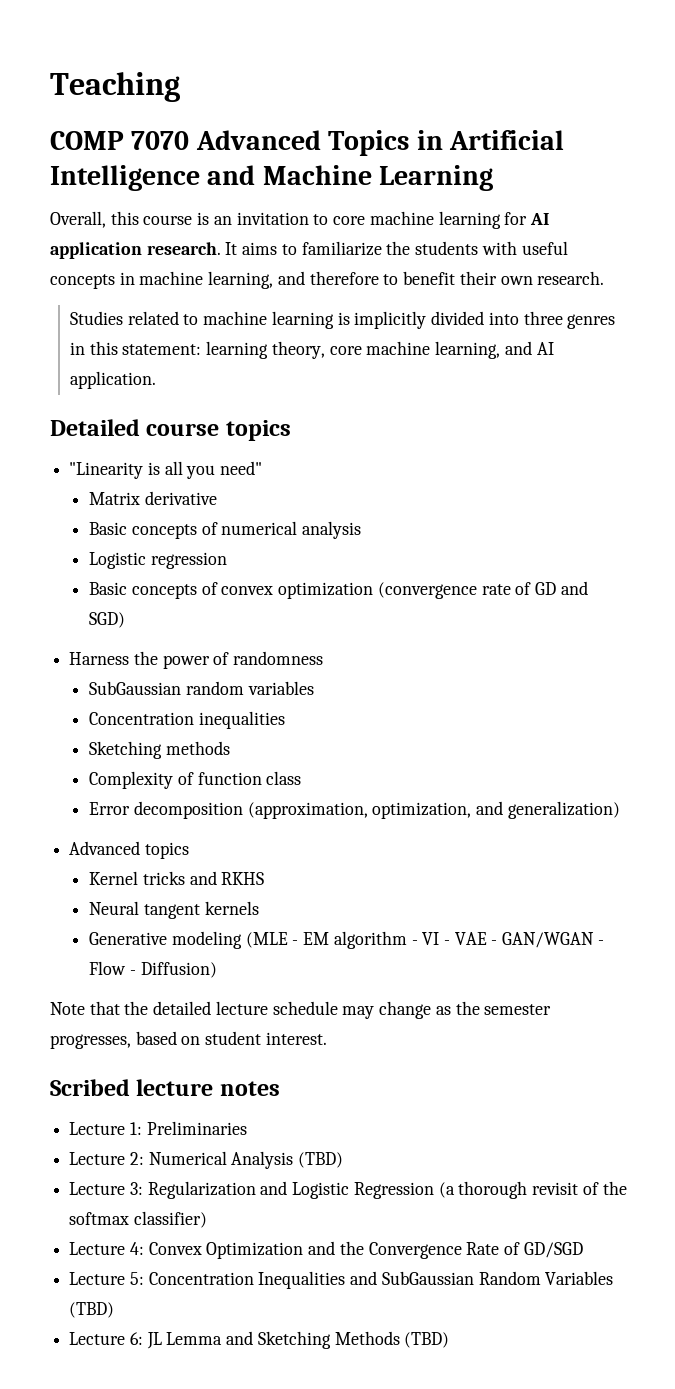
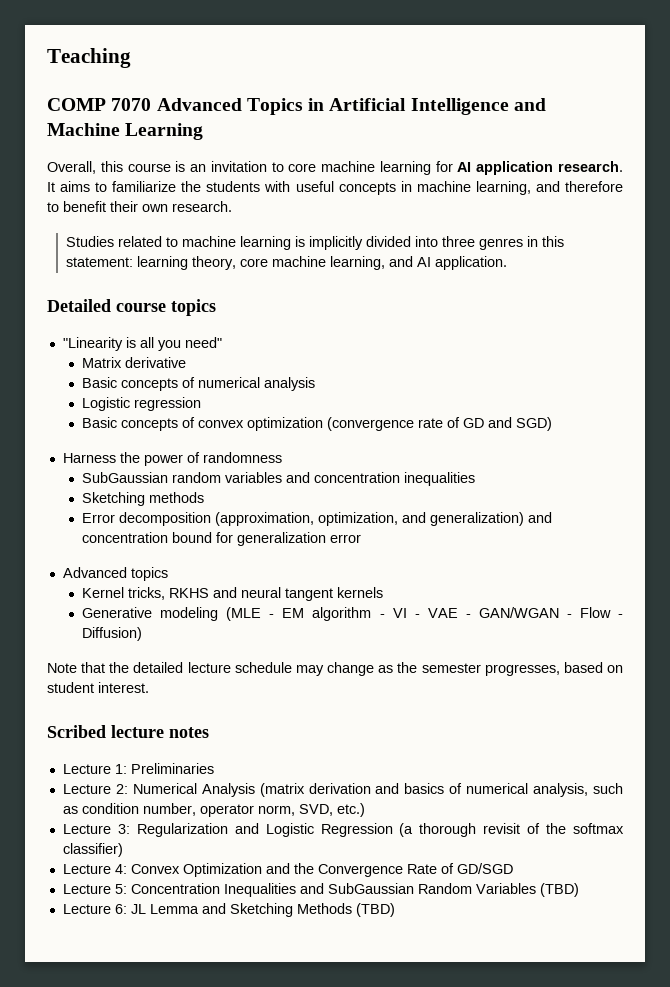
[89,712,195,725] // Concentration -> [286,472,401,483] and concentration
[89,771,302,789] // Complexity of function class -> (205, 497) none
(620, 810) none -> [528,512,553,523] [82,532,362,546] and concentration bound for generalization error
[142,871,265,885] [89,901,140,915] tricks and RKHS // Neural -> [128,587,282,600] tricks, RKHS and neural
[298,1152,344,1168] (TBD) -> [259,783,624,797] [62,803,365,817] (matrix derivation and basics of numerical analysis, such as condition number, operator norm, SVD, etc.)

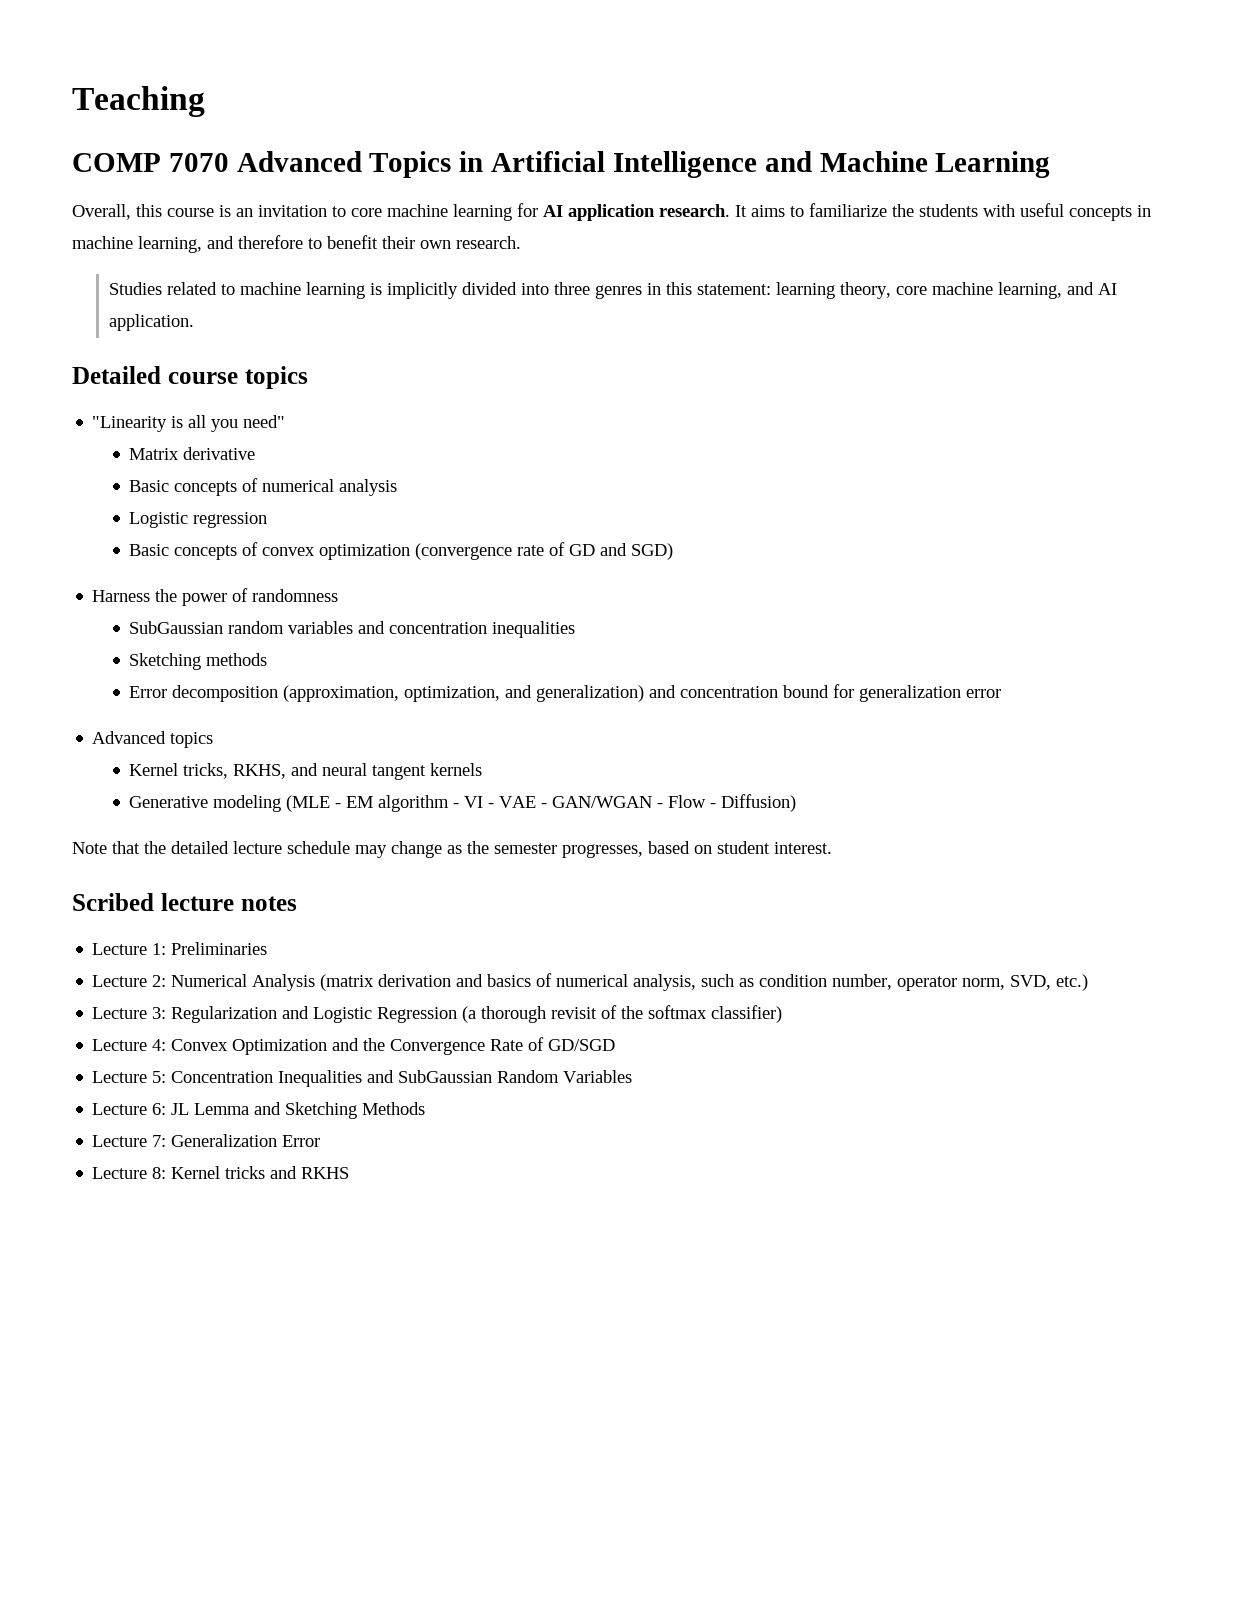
[169,588,210,598] RKHS -> [233,764,287,779] RKHS,
[539,883,579,897] (TBD) -> (633, 1076) none
[355,903,395,917] (TBD) -> [92,1134,321,1147] [92,1166,350,1179] // Lecture 7: Generalization Error // Lecture 8: Kernel tricks and RKHS

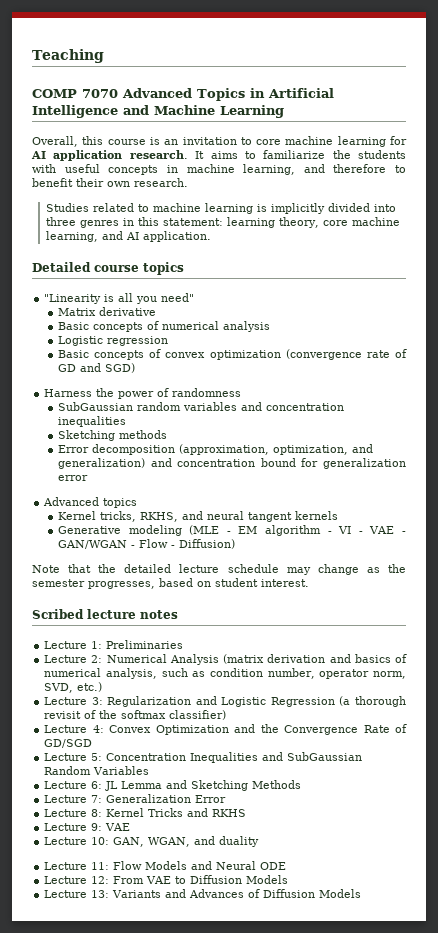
[225,1166,266,1179] tricks -> [148,808,184,817] Tricks
(350, 1173) none -> [44,823,131,831] [44,836,260,847] [44,861,287,870] [44,875,289,884] [44,889,362,898] // Lecture 9: VAE // Lecture 10: GAN, WGAN, and duality // Lecture 11: Flow Models and Neural ODE // Lecture 12: From VAE to Diffusion Models // Lecture 13: Variants and Advances of Diffusion Models

